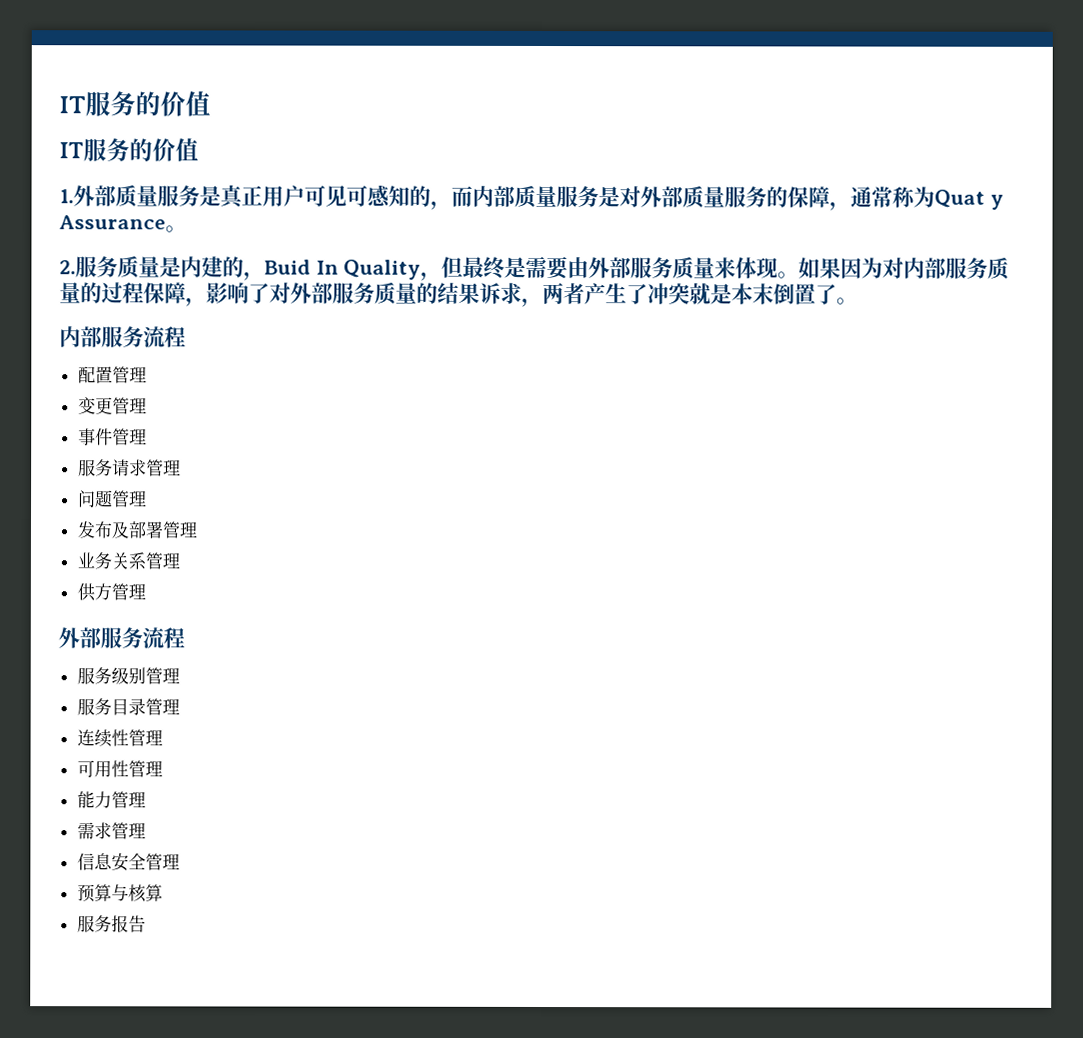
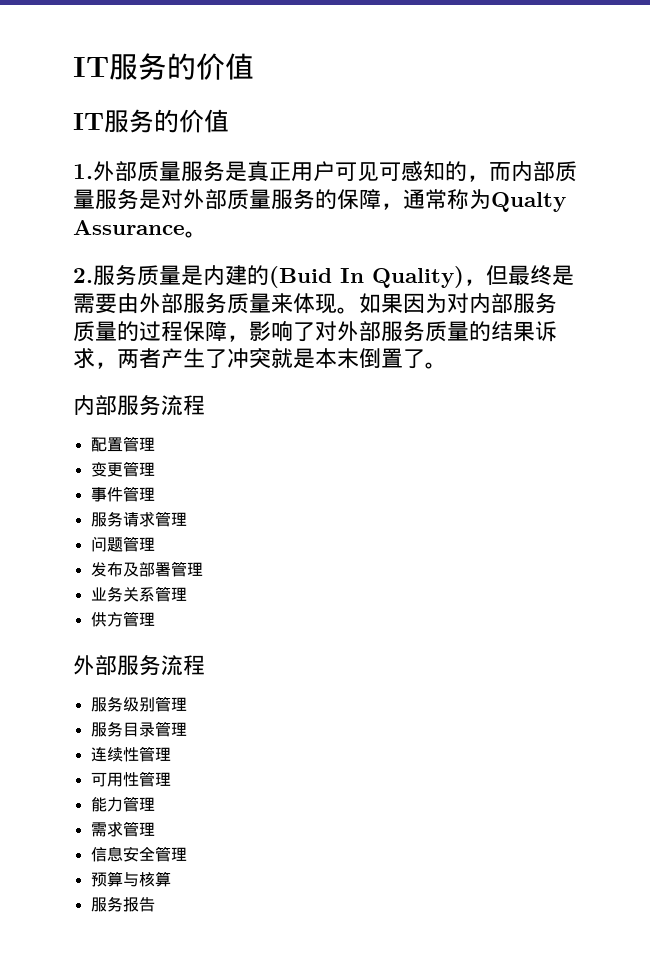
[934,189,1004,210] Quat y -> [491,192,566,212] Qualty
[243,259,422,281] ，Buid In Quality -> [269,266,464,288] (Buid In Quality)

